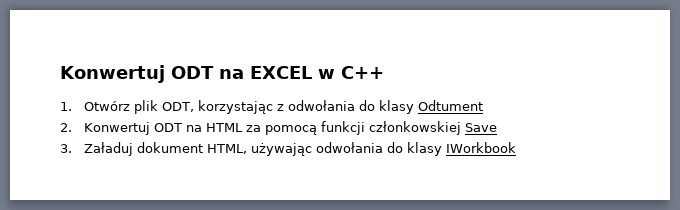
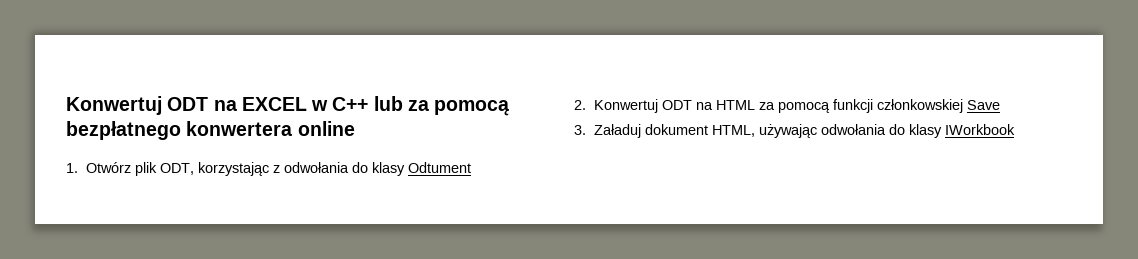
(384, 72) none -> [373,96,510,116] [66,121,355,140] lub za pomocą bezpłatnego konwertera online

